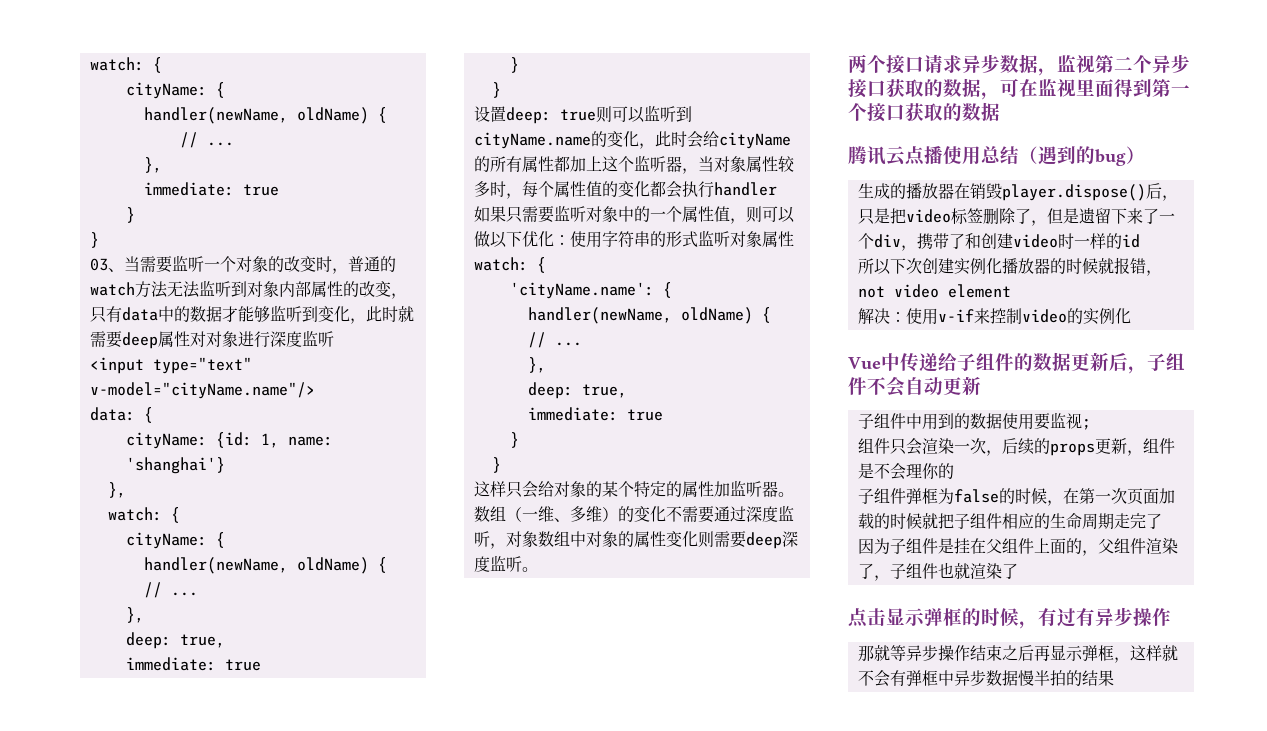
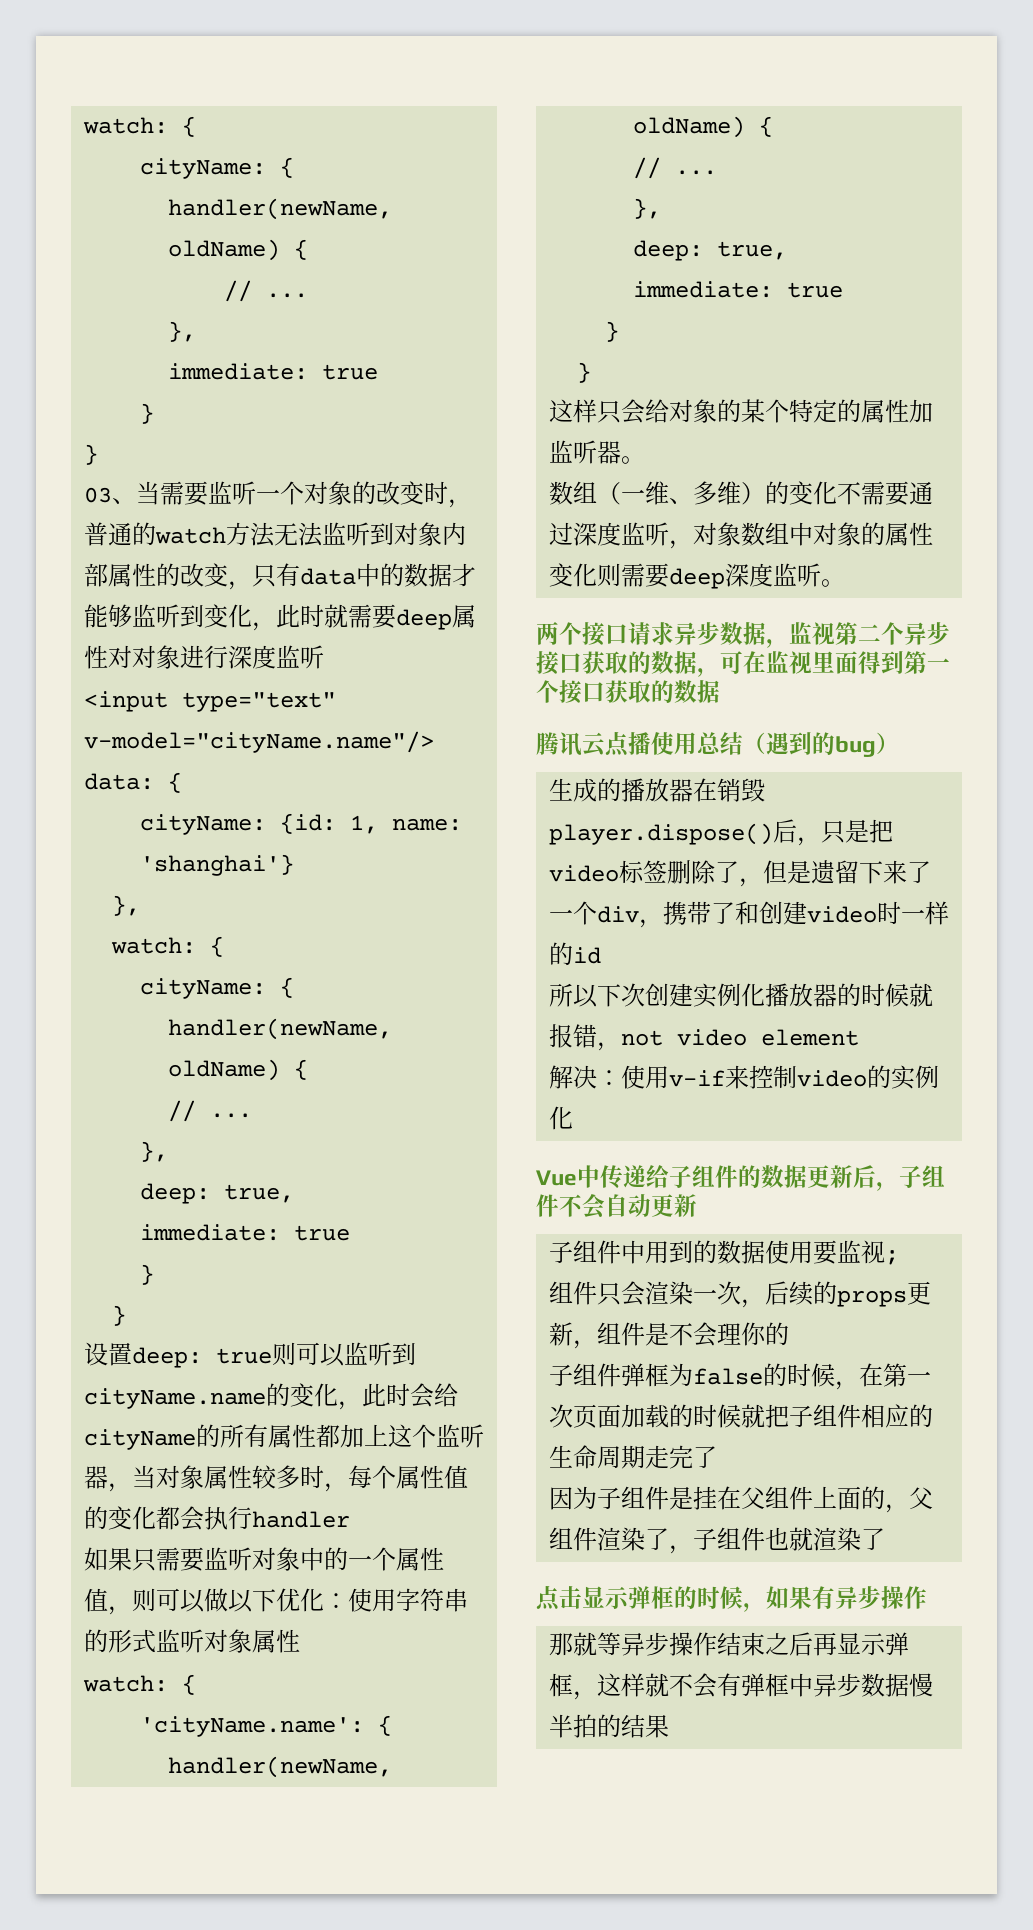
[1038,608,1076,627] 有过 -> [766,1586,812,1609] 如果

